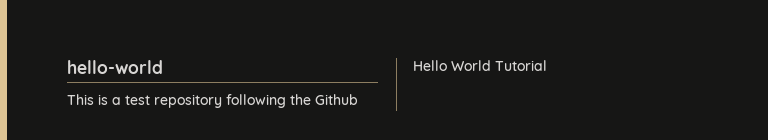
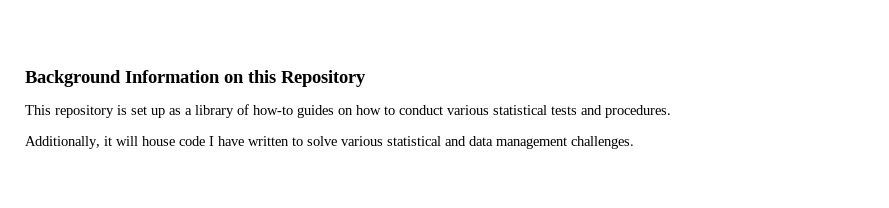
[67,60,163,74] [67,94,358,108] [413,60,547,71] hello-world // This is a test repository following the Github Hello World Tutorial -> [25,70,366,87] [25,104,671,118] [25,136,634,149] Background Information on this Repository // This repository is set up as a library of how-to guides on how to conduct various statistical tests and procedures. // Additionally, it will house code I have written to solve various statistical and data management challenges.

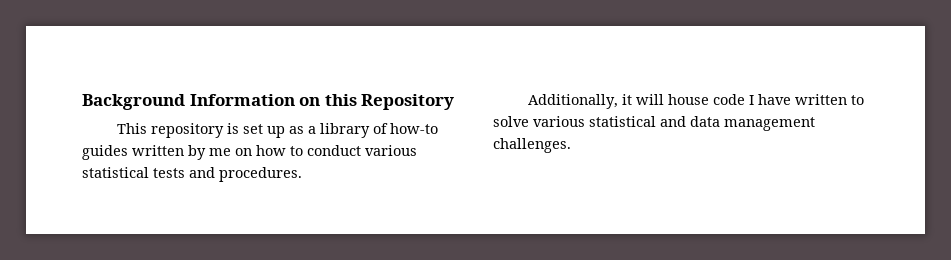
(334, 111) none -> [132,145,231,160] written by me

